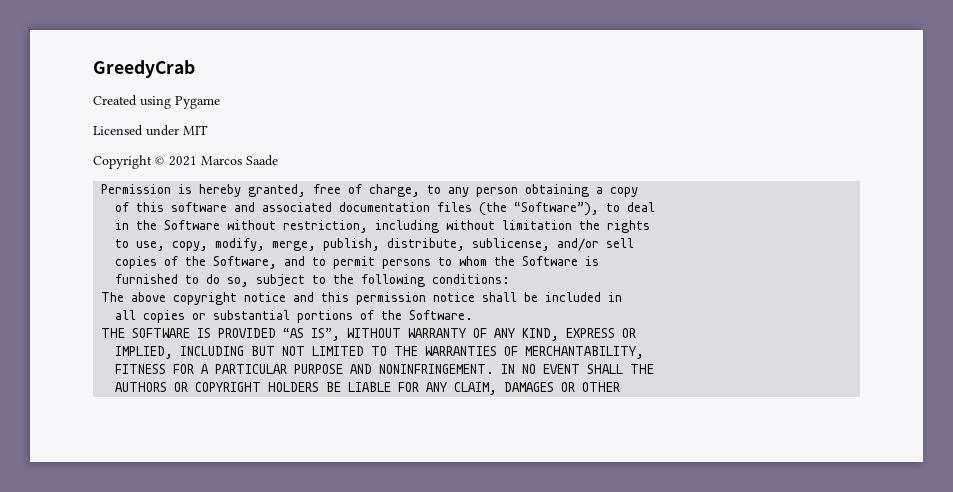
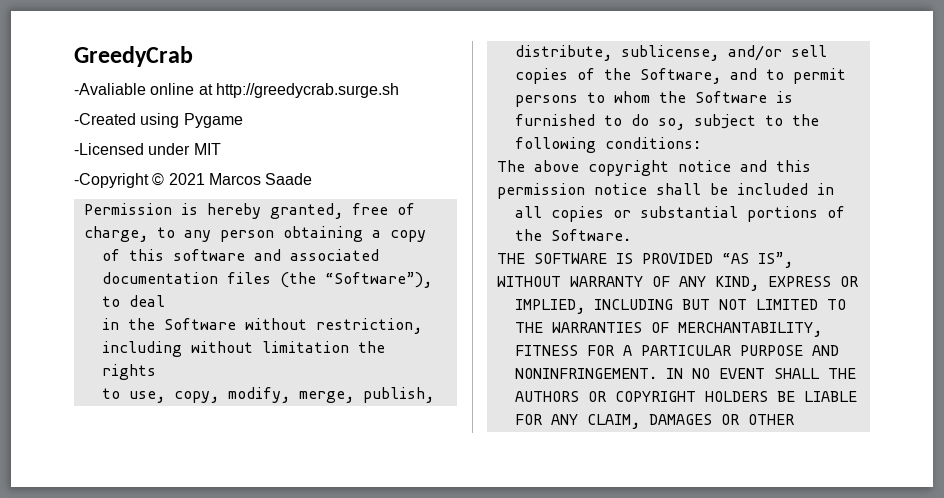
[93,95,137,106] Created -> [74,83,399,98] [74,113,136,125] -Avaliable online at http://greedycrab.surge.sh // -Created
[93,125,143,136] Licensed -> [74,143,144,155] -Licensed
[93,155,152,169] Copyright -> [74,173,149,188] -Copyright

